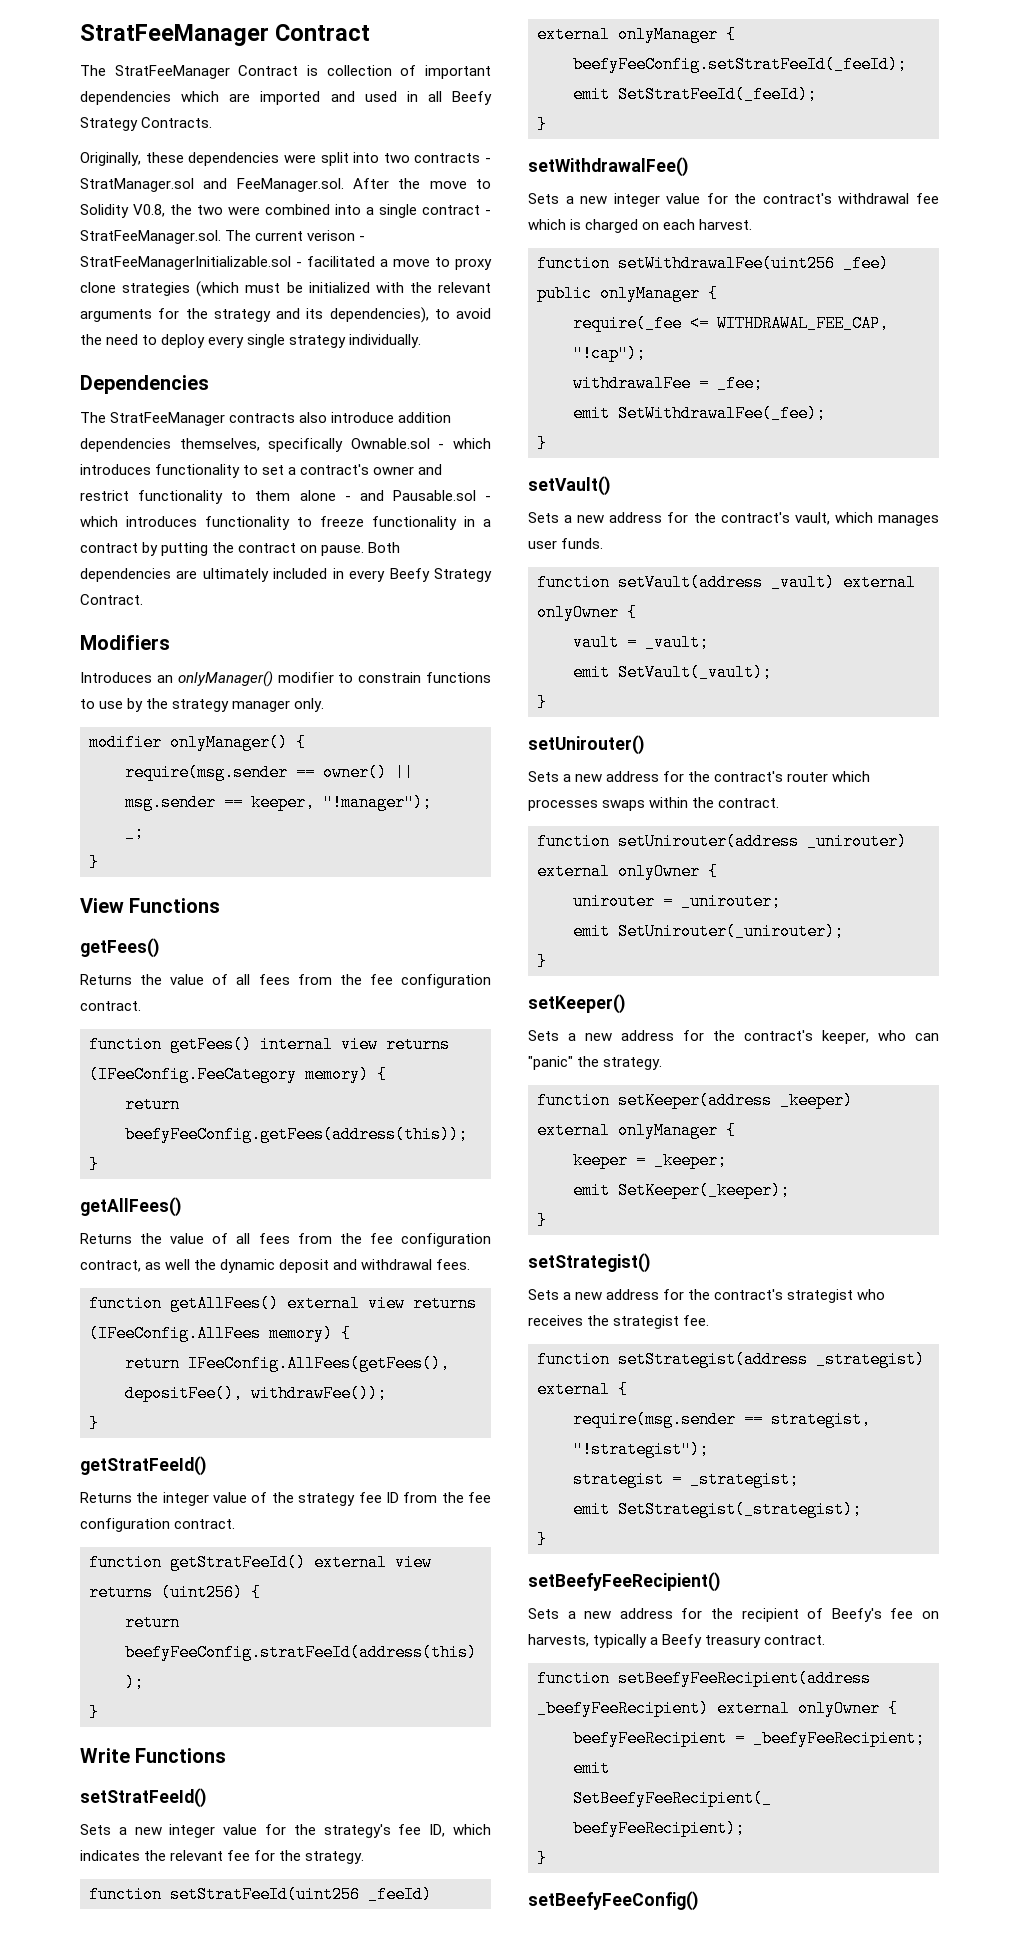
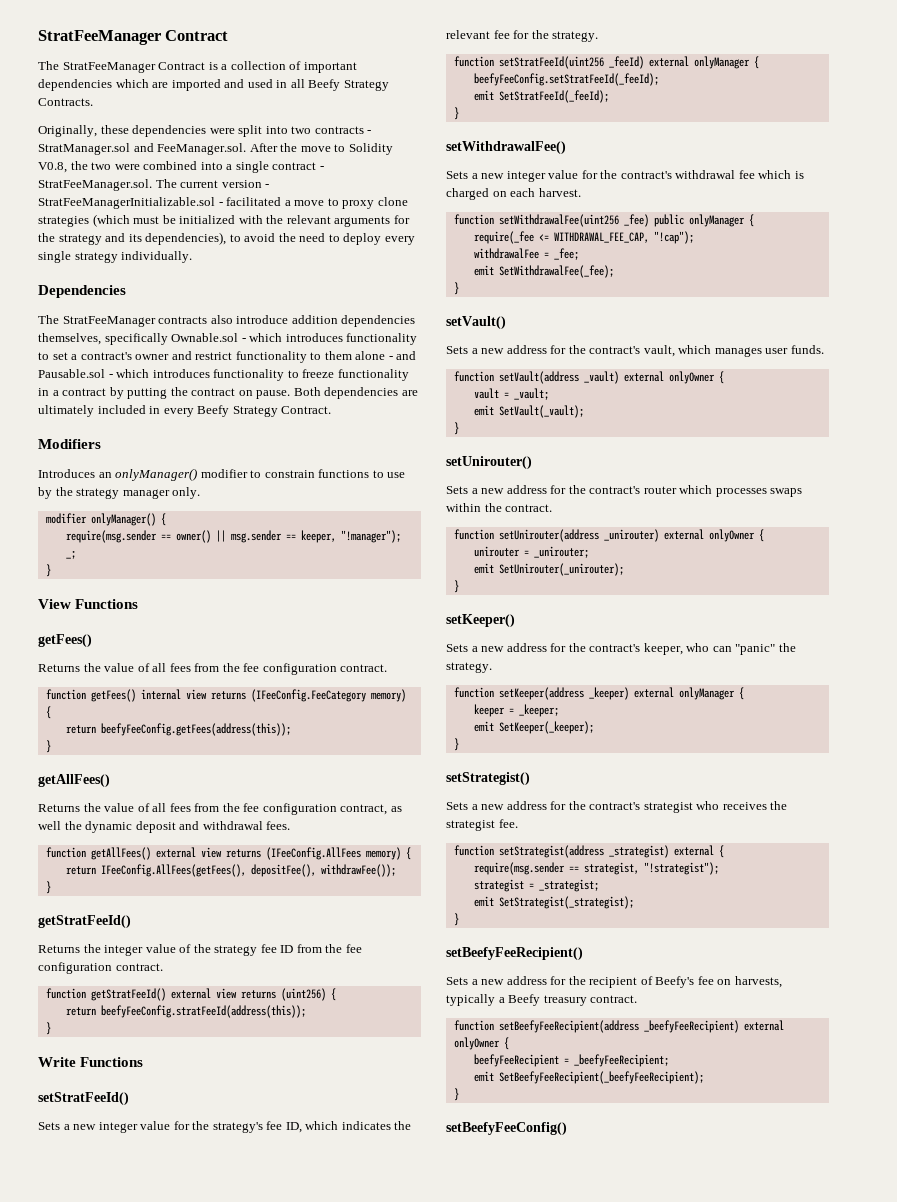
(318, 70) none -> [221,64,228,70] a
[307,230,356,241] verison -> [221,180,262,188] version

